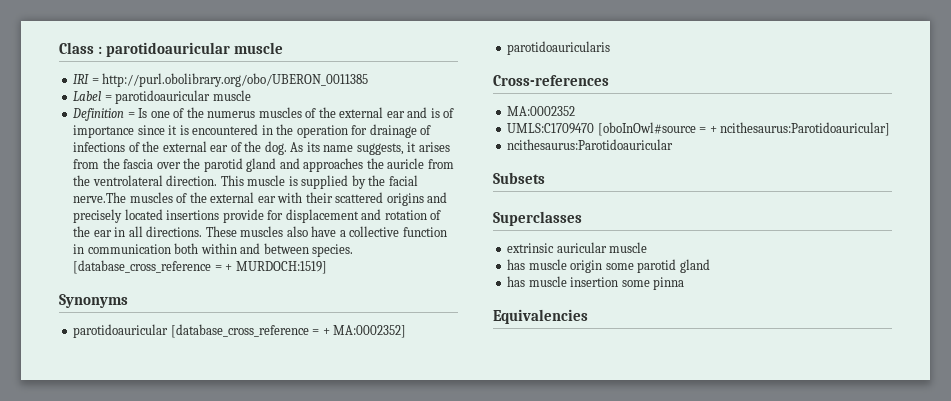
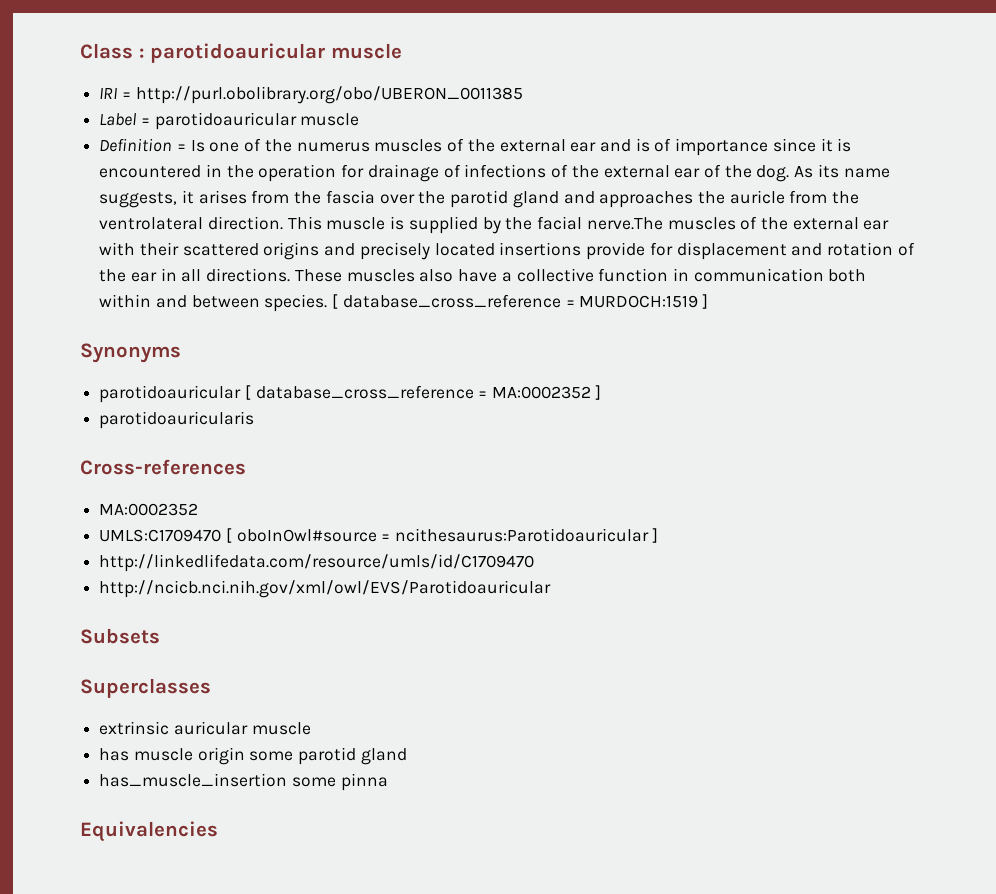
[73,260,327,274] [59,294,128,308] [73,324,407,338] [507,41,611,55] [493,75,609,86] [507,106,576,116] [507,122,891,136] [507,139,674,150] [database_cross_reference = + MURDOCH:1519] // Synonyms // parotidoauricular [database_cross_reference = + MA:0002352] // parotidoauricularis // Cross-references // MA:0002352 // UMLS:C1709470 [oboInOwl#source = + ncithesaurus:Parotidoauricular] // ncithesaurus:Parotidoauricular -> [332,294,709,309] [80,343,181,363] [99,385,601,403] [99,411,255,429] [80,459,246,475] [99,503,199,516] [99,528,658,543] [99,554,535,572] [99,580,552,598] [ database_cross_reference = MURDOCH:1519 ] // Synonyms // parotidoauricular [ database_cross_reference = MA:0002352 ] // parotidoauricularis // Cross-references // MA:0002352 // UMLS:C1709470 [ oboInOwl#source = ncithesaurus:Parotidoauricular ] // http://linkedlifedata.com/resource/umls/id/C1709470 // http://ncicb.nci.nih.gov/xml/owl/EVS/Parotidoauricular
[507,276,619,287] has muscle insertion -> [99,773,288,787] has_muscle_insertion

